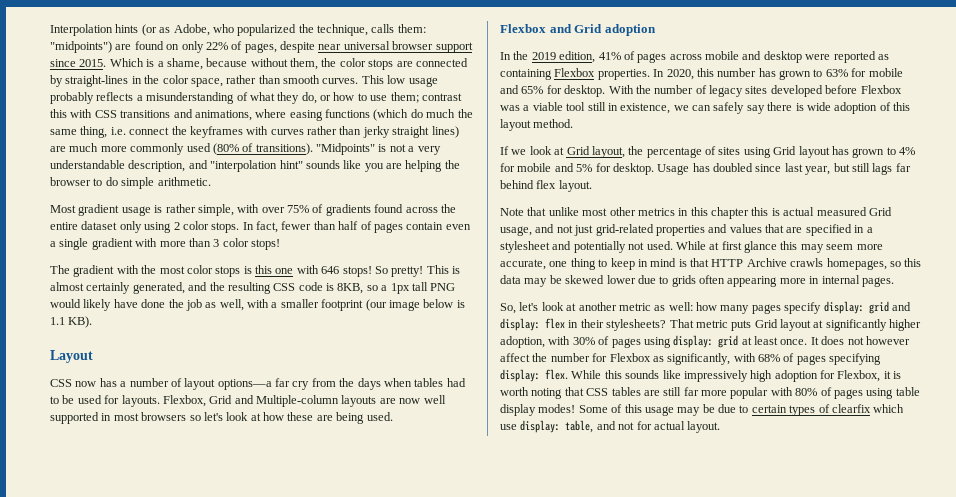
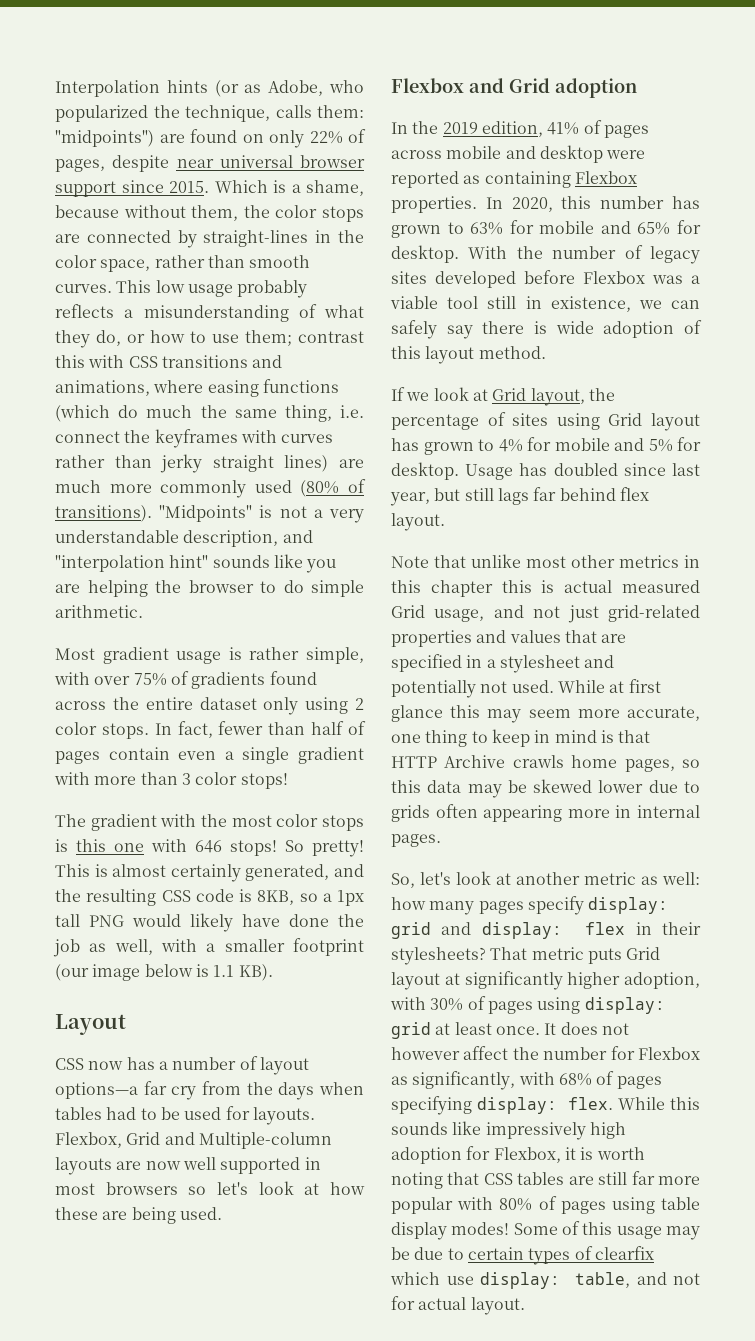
[826,258,887,270] homepages, -> [571,755,675,772] home pages,

